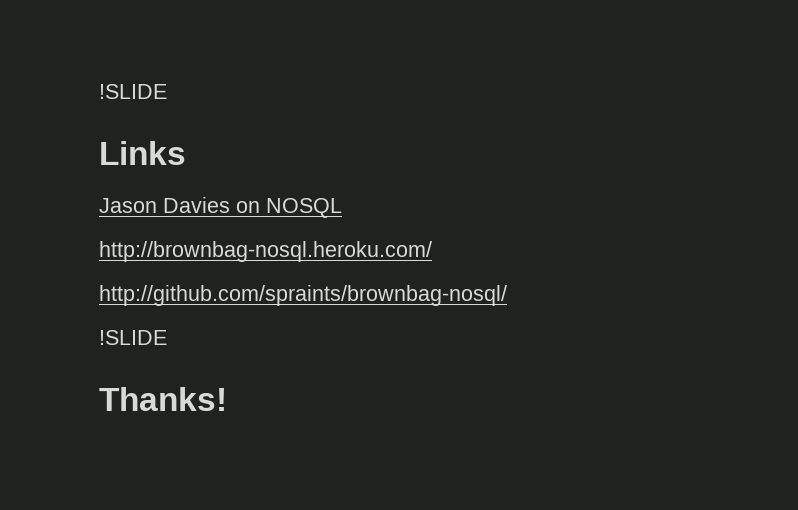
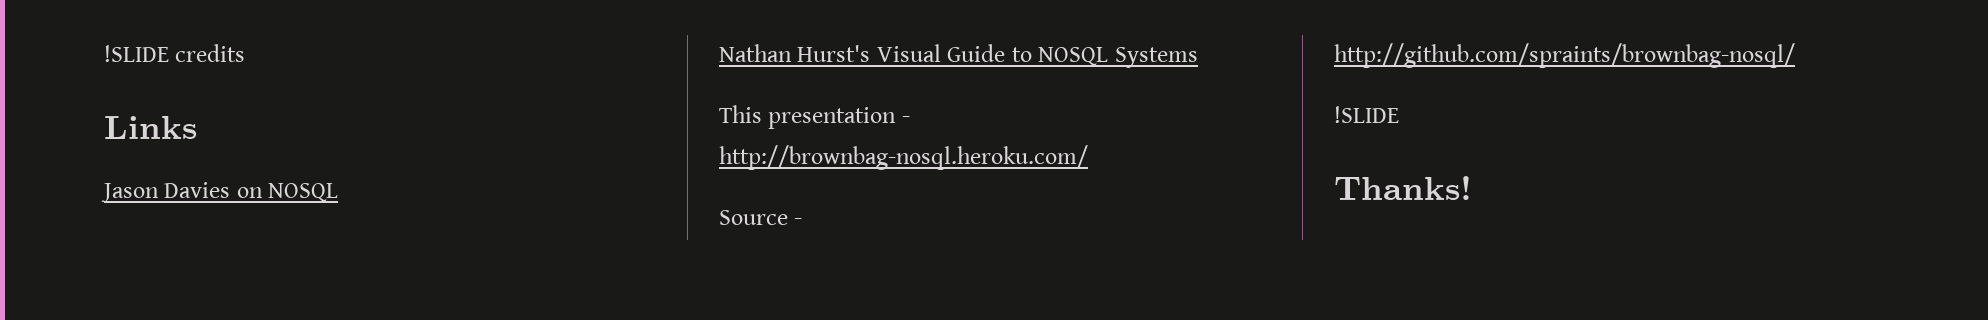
[99,84,167,99] !SLIDE -> [104,44,246,62] !SLIDE credits
(342, 208) none -> [719,44,1198,68] [719,105,910,129] Nathan Hurst's Visual Guide to NOSQL Systems // This presentation -
(432, 251) none -> [719,210,803,225] Source -

